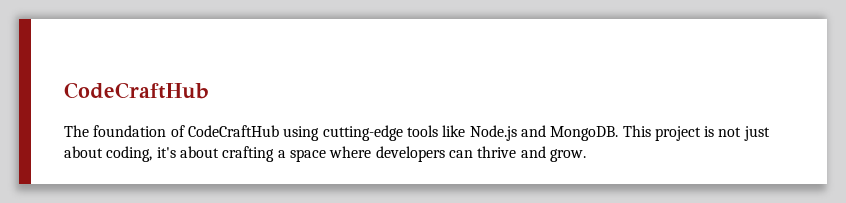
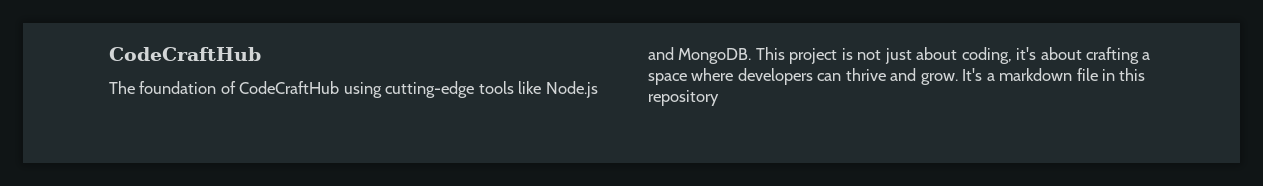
(586, 155) none -> [962,68,1146,81] [648,90,719,106] It's a markdown file in this repository

